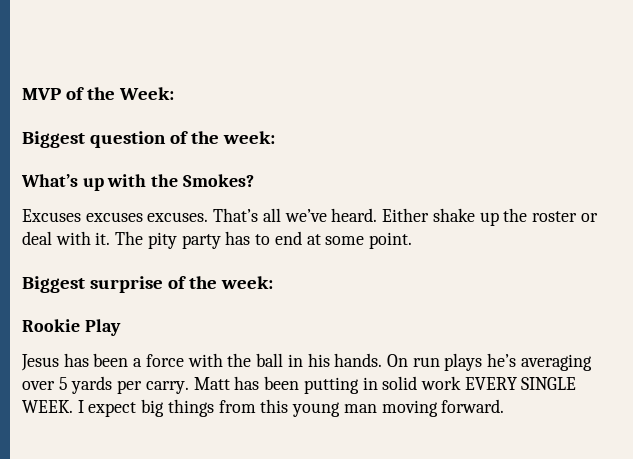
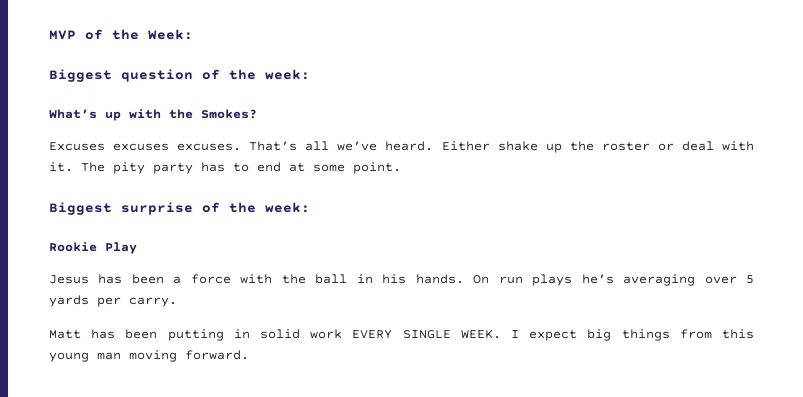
(189, 387) none -> (177, 302) //

